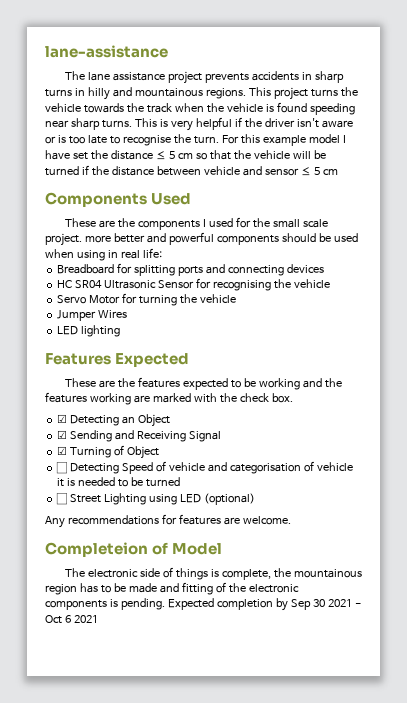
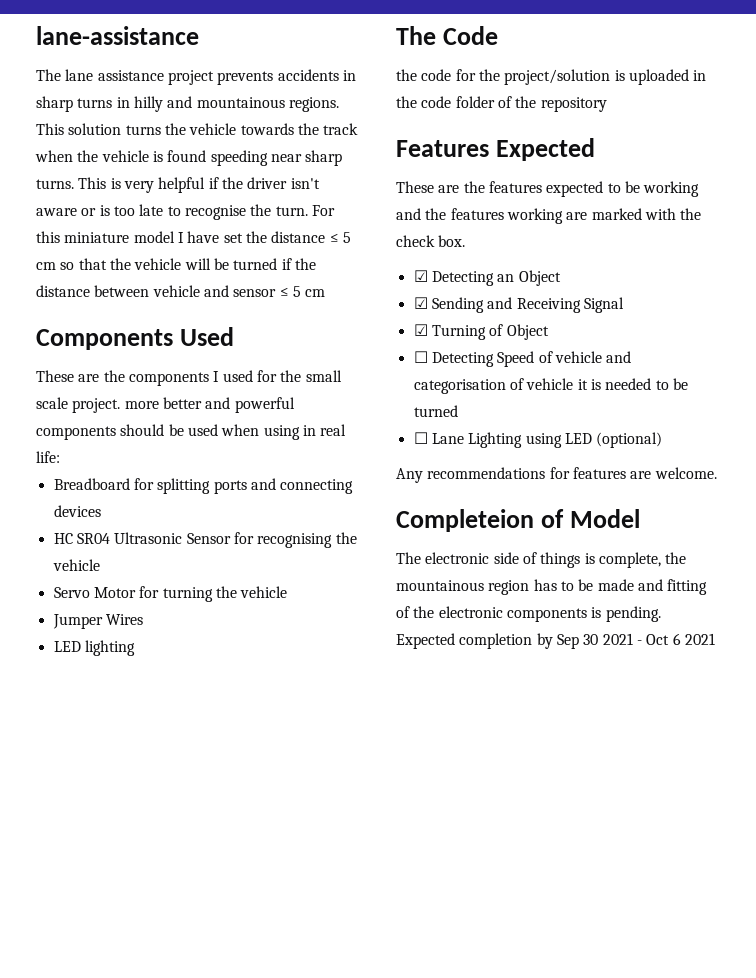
[273,87,308,100] project -> [68,123,122,135] solution
[262,135,306,146] example -> [64,232,130,243] miniature
(121, 331) none -> [396,26,499,45] [396,69,707,85] [396,96,607,112] // The Code // the code for the project/solution is uploaded in the code folder of the repository
[70,494,102,503] Street -> [431,433,464,444] Lane

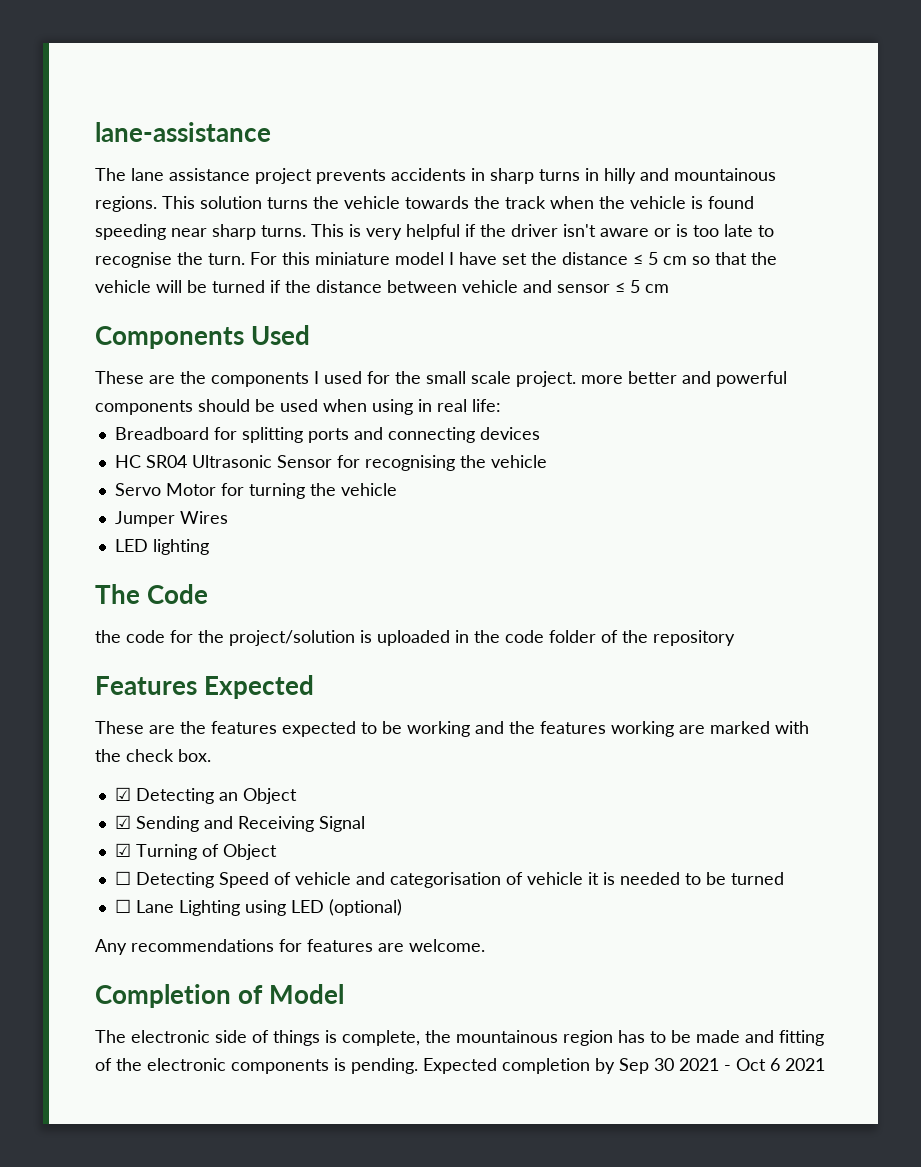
[396,509,534,532] Completeion -> [95,984,231,1008] Completion

